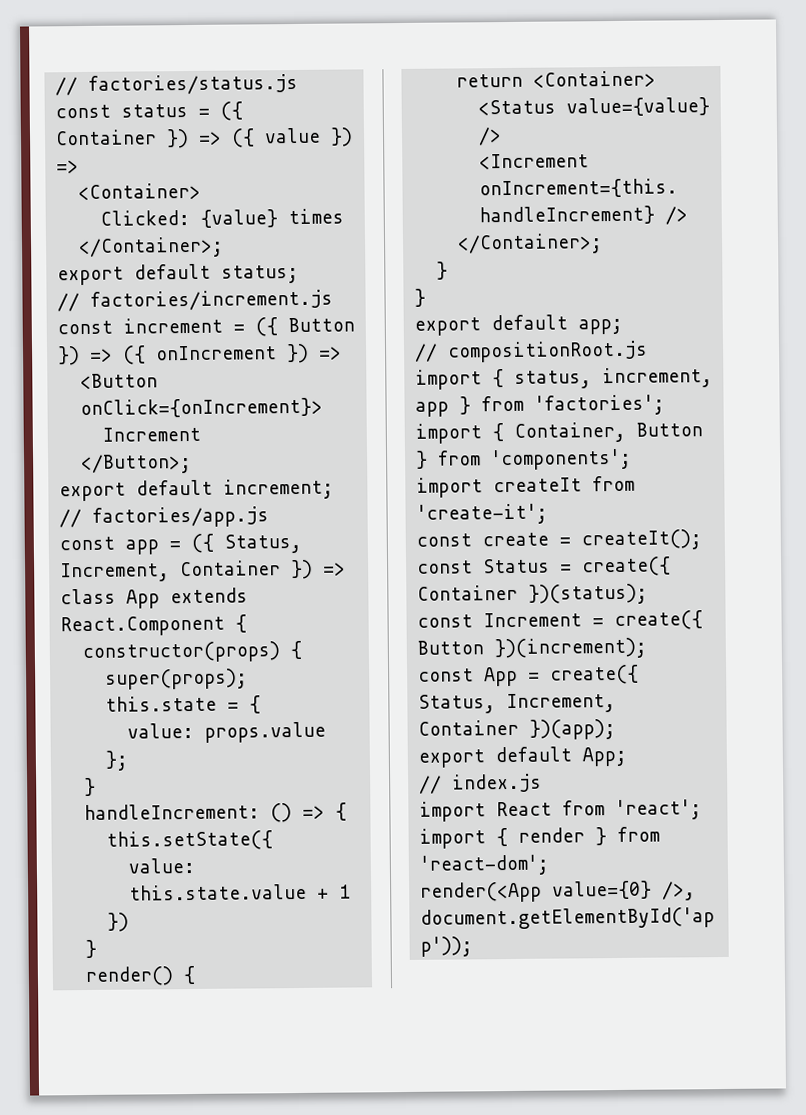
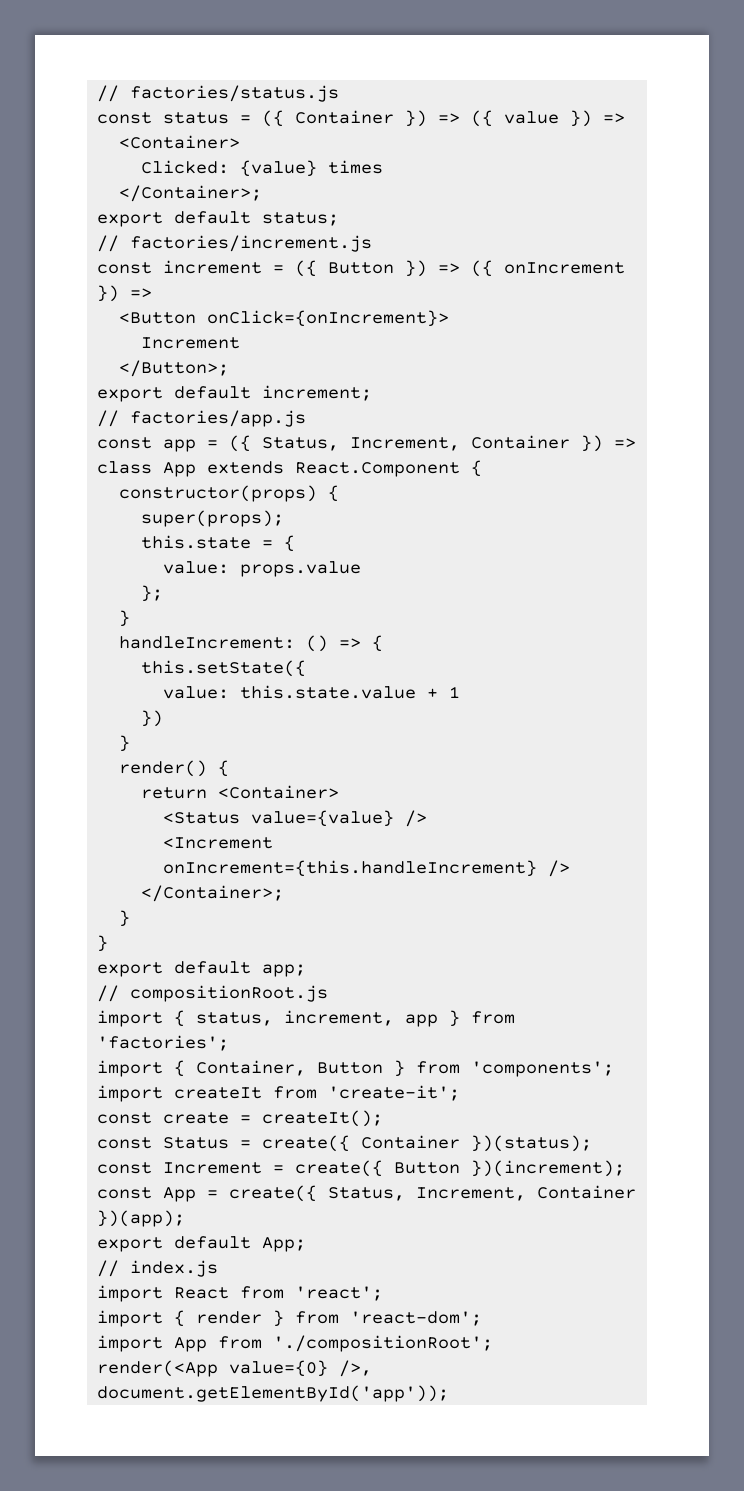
(549, 865) none -> [96,1335,493,1352] // import App from './compositionRoot';

